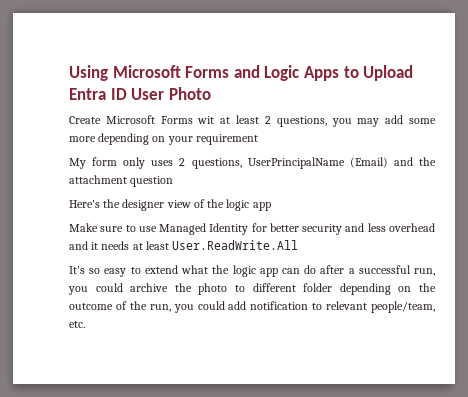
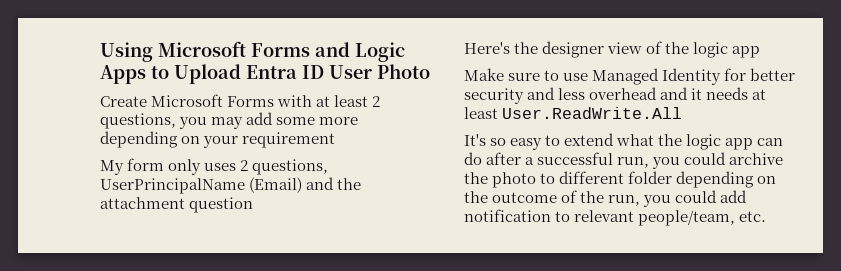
[197,116,215,124] wit -> [277,95,313,107] with

